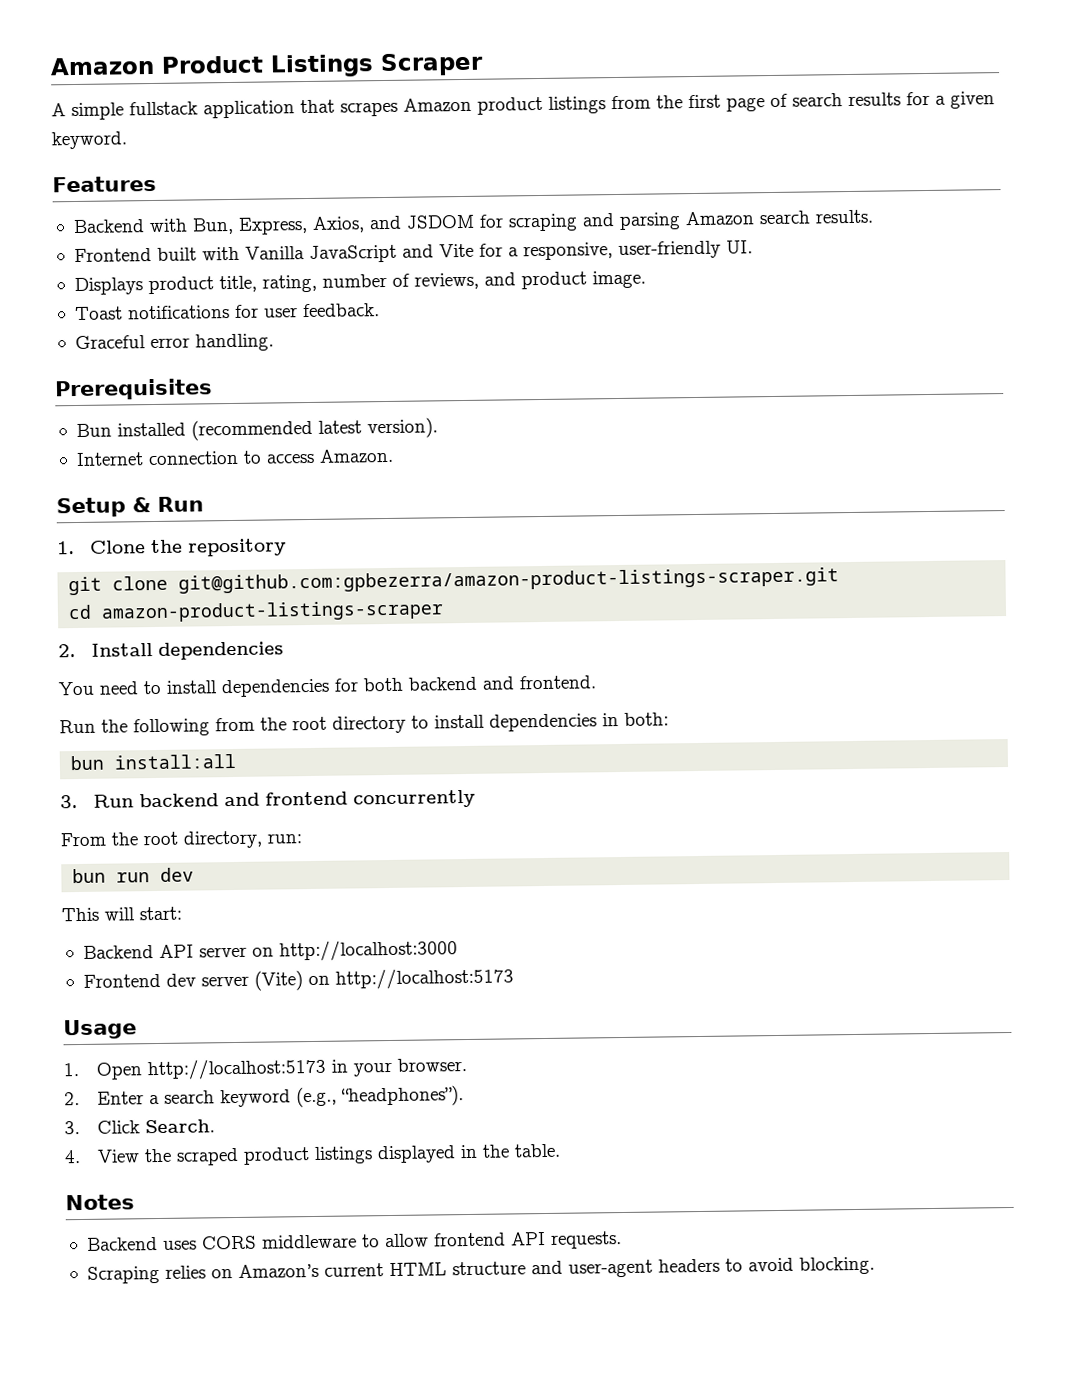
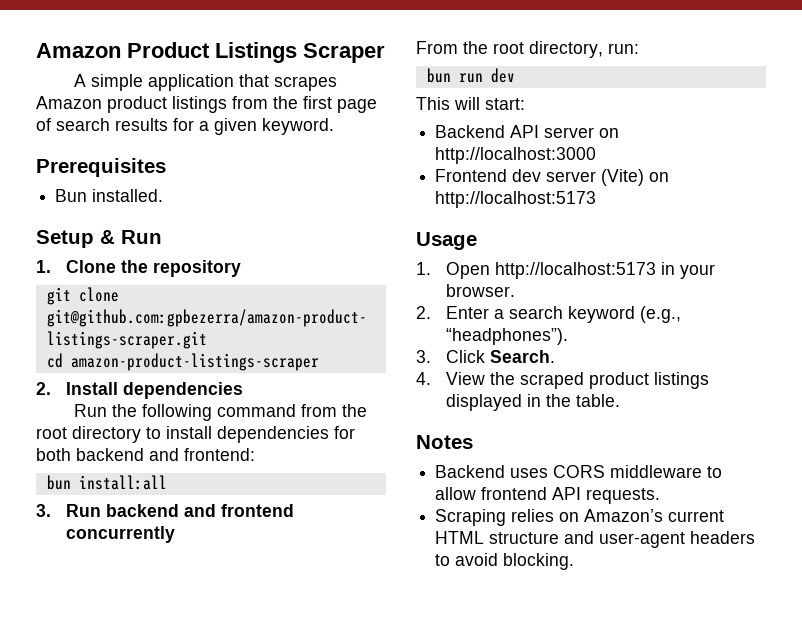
[129,101,198,116] fullstack -> (144, 82) none
[52,175,157,193] [72,209,873,235] [73,240,753,263] [73,270,646,296] [74,303,380,321] [74,333,274,352] [54,378,213,401] [75,417,438,441] [75,448,394,467] Features // Backend with Bun, Express, Axios, and JSDOM for scraping and parsing Amazon search results. // Frontend built with Vanilla JavaScript and Vite for a responsive, user-friendly UI. // Displays product title, rating, number of reviews, and product image. // Toast notifications for user feedback. // Graceful error handling. // Prerequisites // Bun installed (recommended latest version). // Internet connection to access Amazon. -> [36,158,166,177] [55,189,164,202] Prerequisites // Bun installed.
[58,681,139,696] You need -> [74,404,368,421] [36,426,141,443] Run the following command from the root directory
[519,675,596,690] [59,712,669,737] frontend. // Run the following from the root directory to install dependencies in both: -> [184,448,255,461] frontend:

